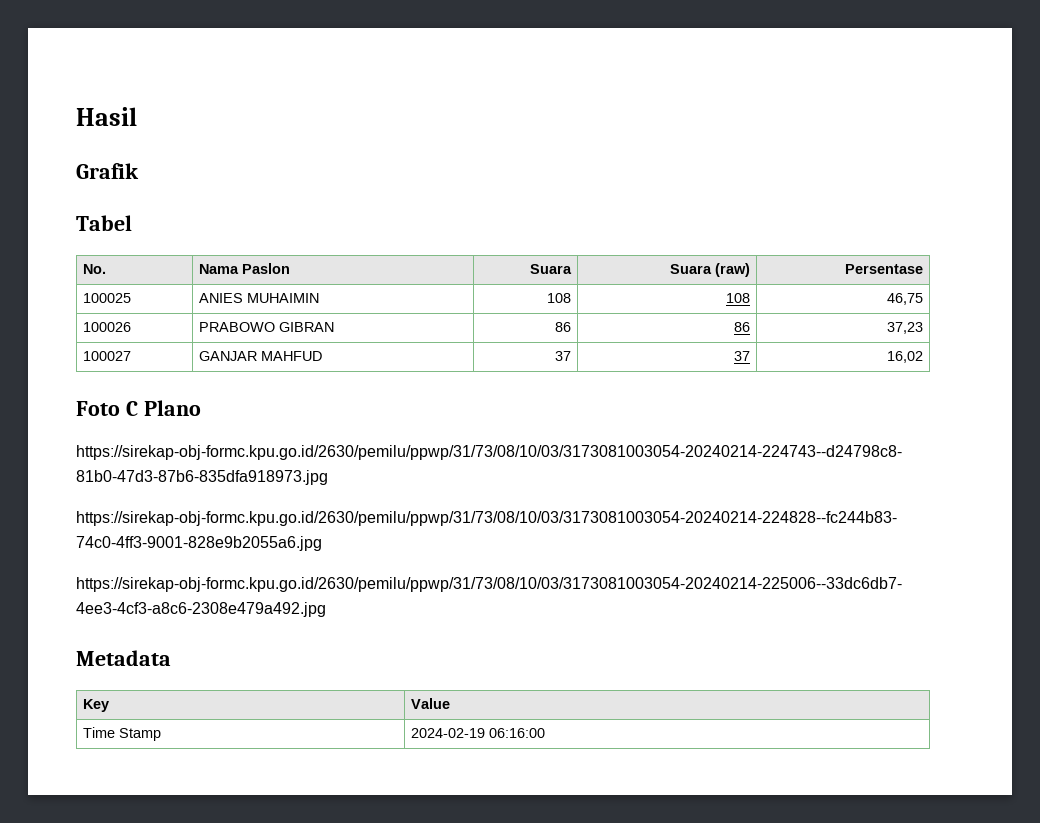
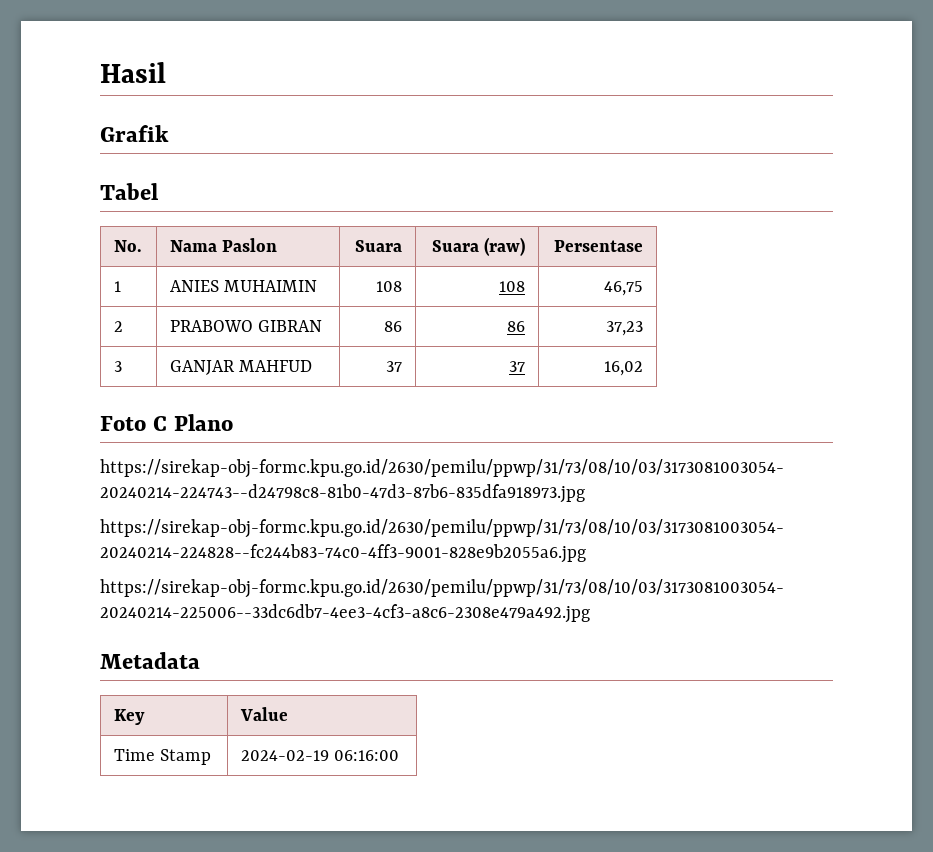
[82,293,131,303] 100025 -> [113,281,121,292] 1
[82,322,131,332] 100026 -> [113,321,123,332] 2
[82,351,131,361] 100027 -> [113,361,122,372] 3

